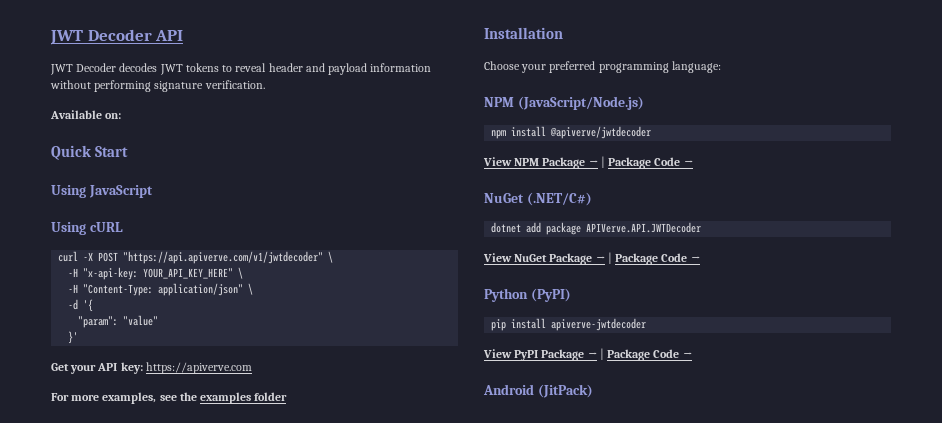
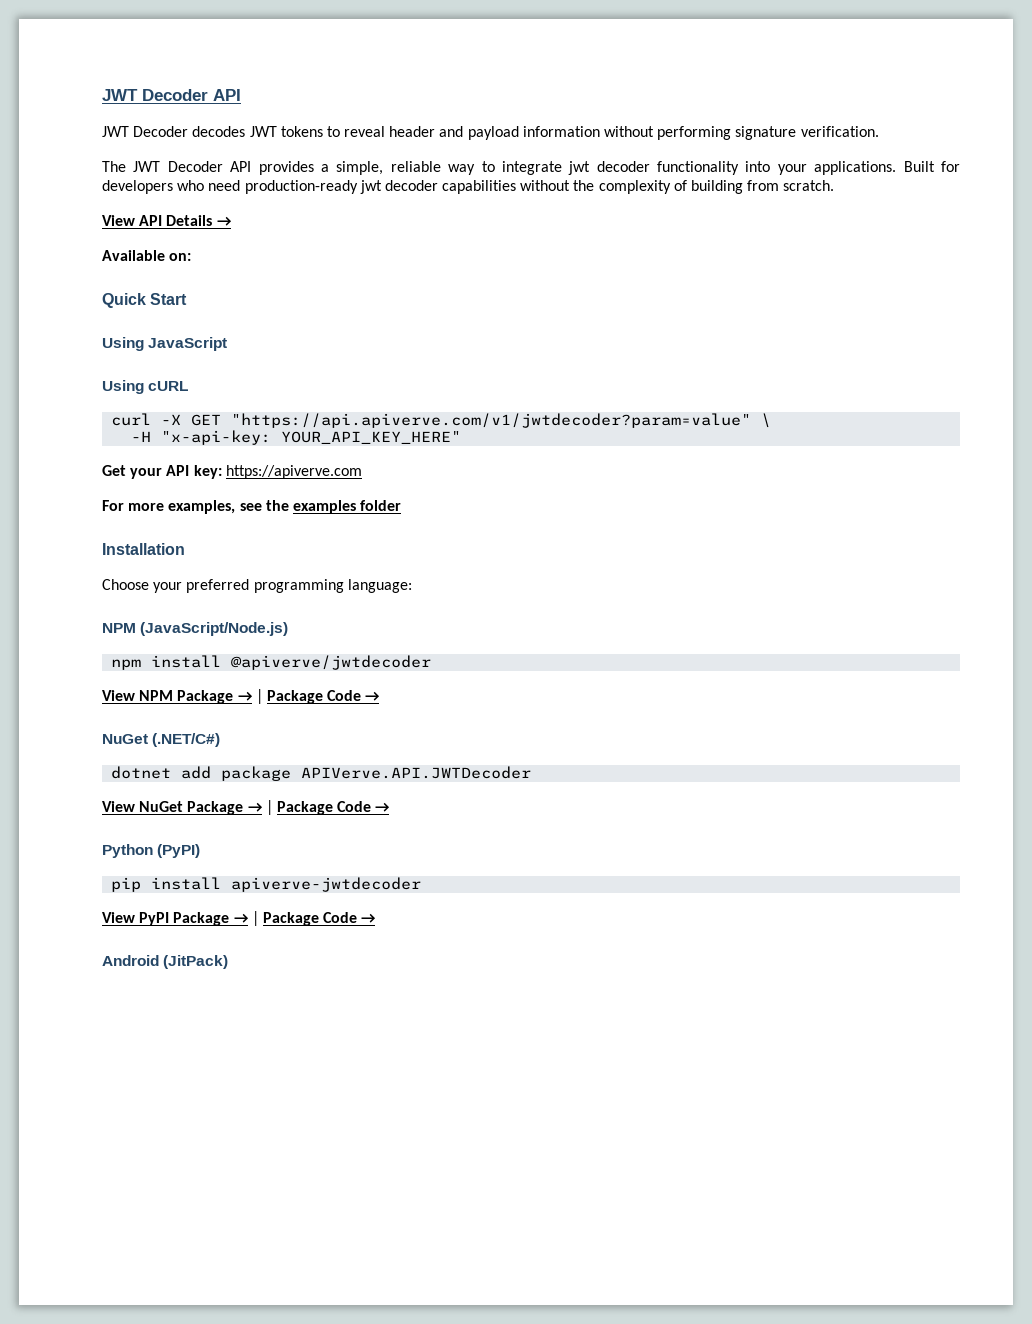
(265, 84) none -> [102,161,961,175] [102,180,835,194] [102,215,232,226] // The JWT Decoder API provides a simple, reliable way to integrate jwt decoder functionality into your applications. Built for developers who need production-ready jwt decoder capabilities without the complexity of building from scratch. // View API Details →
[98,251,324,264] POST "https://api.apiverve.com/v1/jwtdecoder" -> [191,413,752,428] GET "https://api.apiverve.com/v1/jwtdecoder?param=value"
[238,267,244,279] [68,283,254,296] [68,299,94,312] [78,315,159,328] [68,331,79,344] \ // -H "Content-Type: application/json" \ // -d '{ // "param": "value" // }' -> (462, 437) none

